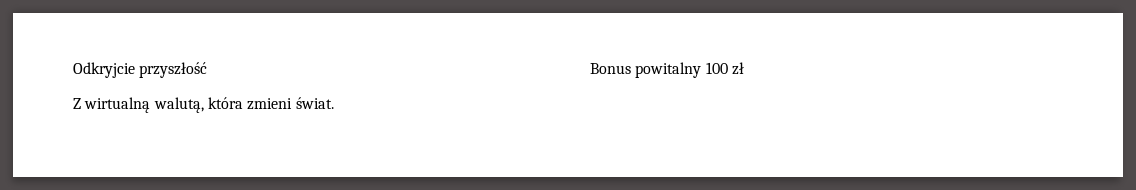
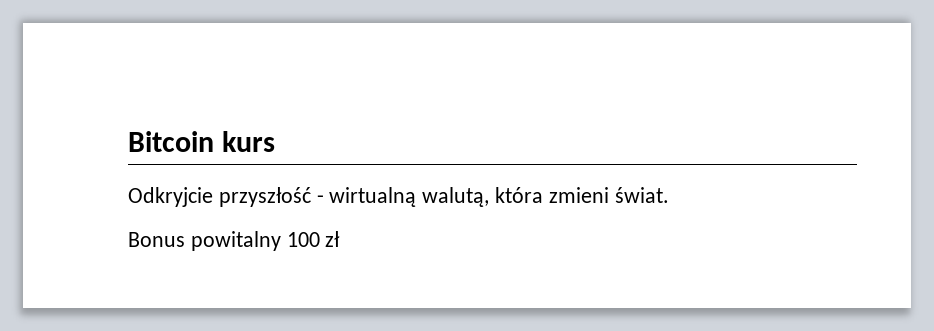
(73, 70) none -> [128,131,276,152] Bitcoin kurs //
[73,98,81,109] // Z -> [316,195,324,203] -

